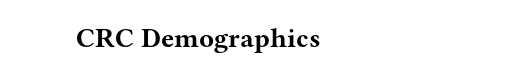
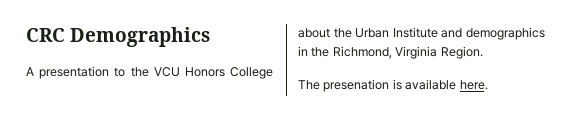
(322, 40) none -> [26,66,273,79] [298,27,545,40] [298,46,483,59] [298,79,488,92] // A presentation to the VCU Honors College about the Urban Institute and demographics in the Richmond, Virginia Region. // The presenation is available here.

